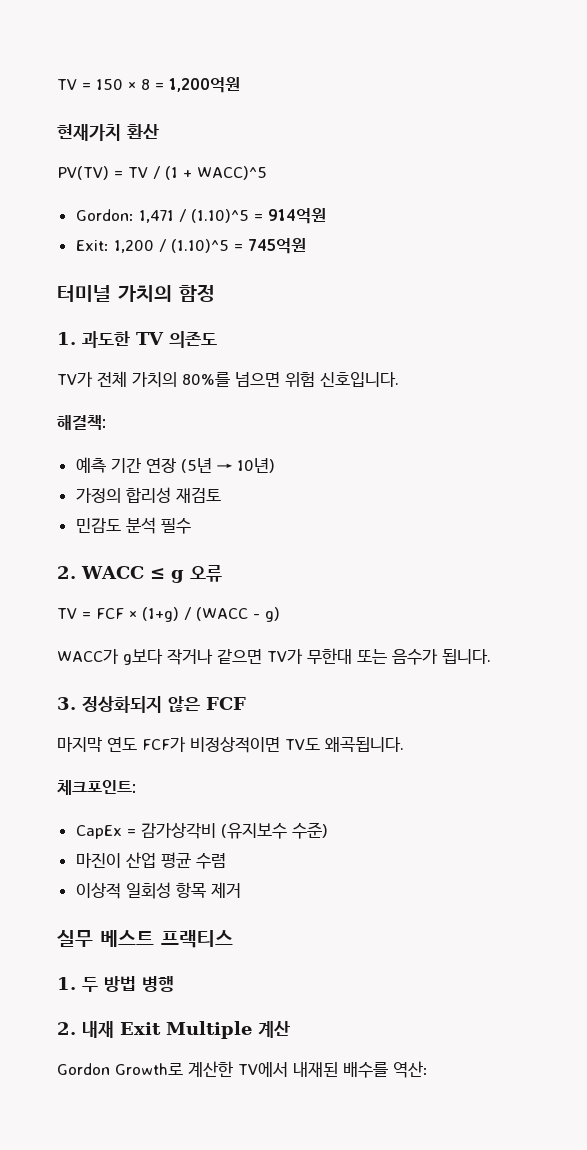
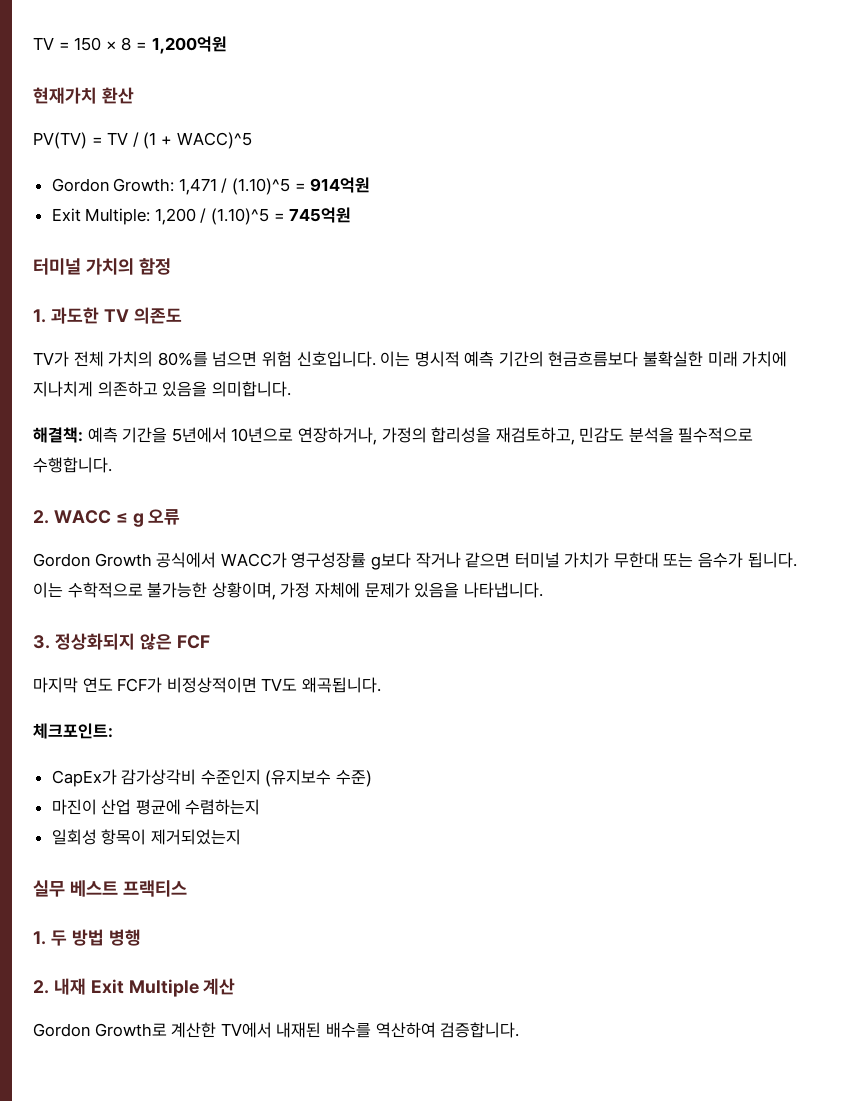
[75,209,134,221] Gordon: -> [51,178,175,192] Gordon Growth:
[75,240,109,251] Exit: -> [51,208,151,225] Exit Multiple:
[57,415,106,430] [75,457,275,473] [75,487,221,503] [75,517,191,534] // 해결책: // 예측 기간 연장 (5년 → 10년) // 가정의 합리성 재검토 // 민감도 분석 필수 -> [380,351,788,367] [33,381,291,397] [33,427,754,445] [33,457,112,473] 이는 명시적 예측 기간의 현금흐름보다 불확실한 미래 가치에 지나치게 의존하고 있음을 의미합니다. // 해결책: 예측 기간을 5년에서 10년으로 연장하거나, 가정의 합리성을 재검토하고, 민감도 분석을 필수적으로 수행합니다.
[57,607,280,622] [57,649,119,664] TV = FCF × (1+g) / (WACC - g) // WACC가 -> [33,552,367,568] Gordon Growth 공식에서 WACC가 영구성장률
[267,649,303,664] TV가 -> [514,552,610,568] 터미널 가치가
(491, 656) none -> [33,582,543,600] 이는 수학적으로 불가능한 상황이며, 가정 자체에 문제가 있음을 나타냅니다.
[75,823,216,839] CapEx = 감가상각비 -> [51,769,261,787] CapEx가 감가상각비 수준인지
[160,852,226,869] [75,882,241,899] 평균 수렴 // 이상적 일회성 항목 제거 -> [135,799,261,815] [51,829,241,845] 평균에 수렴하는지 // 일회성 항목이 제거되었는지
[393,1061,428,1078] 역산: -> [375,1022,520,1038] 역산하여 검증합니다.

